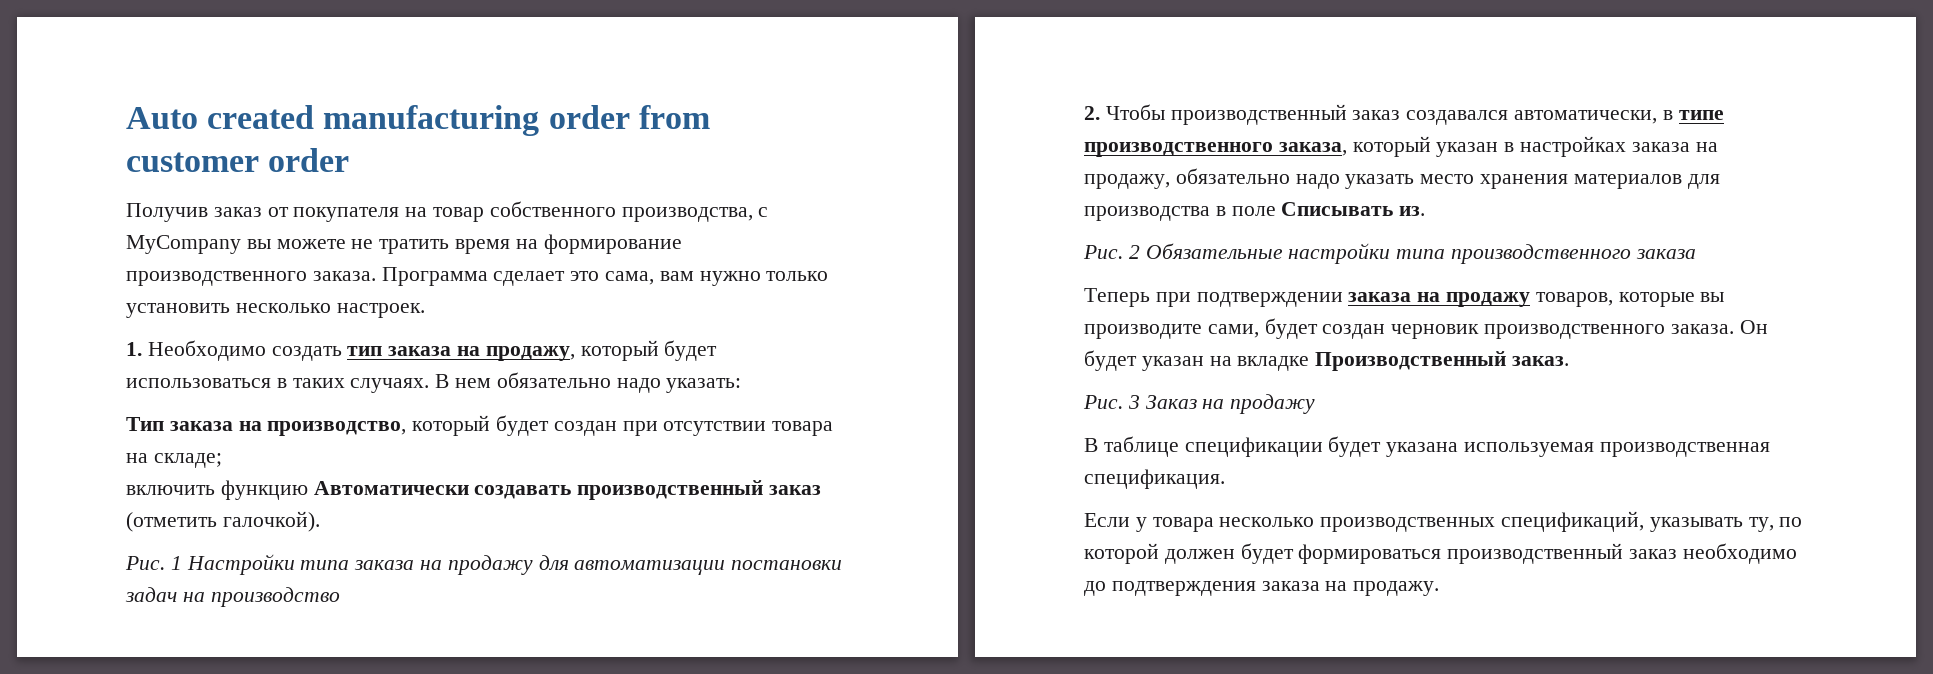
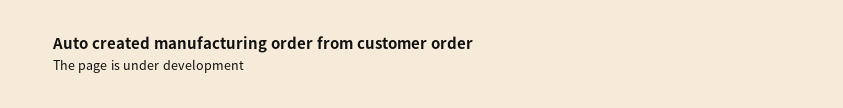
[126,201,769,222] [126,234,682,254] [126,267,829,286] [126,303,425,318] [126,340,718,361] [126,372,742,393] [126,415,834,436] [126,453,222,468] [126,480,822,500] [126,511,320,532] [125,554,843,575] [125,587,340,607] [1084,104,1724,125] [1084,136,1718,157] [1084,168,1720,189] [1084,202,1426,221] [1083,243,1696,264] [1084,288,1725,307] [1084,318,1768,339] [1084,350,1570,371] [1083,394,1316,414] [1084,436,1770,457] [1084,469,1225,489] [1084,511,1803,532] [1084,543,1797,564] [1084,581,1440,596] Получив заказ от покупателя на товар собственного производства, с MyCompany вы можете не тратить время на формирование производственного заказа. Программа сделает это сама, вам нужно только установить несколько настроек. // 1. Необходимо создать тип заказа на продажу, который будет использоваться в таких случаях. В нем обязательно надо указать: // Тип заказа на производство, который будет создан при отсутствии товара на складе; // включить функцию Автоматически создавать производственный заказ (отметить галочкой). // Рис. 1 Настройки типа заказа на продажу для автоматизации постановки задач на производство // 2. Чтобы производственный заказ создавался автоматически, в типе производственного заказа, который указан в настройках заказа на продажу, обязательно надо указать место хранения материалов для производства в поле Списывать из. // Рис. 2 Обязательные настройки типа производственного заказа // Теперь при подтверждении заказа на продажу товаров, которые вы производите сами, будет создан черновик производственного заказа. Он будет указан на вкладке Производственный заказ. // Рис. 3 Заказ на продажу // В таблице спецификации будет указана используемая производственная спецификация. // Если у товара несколько производственных спецификаций, указывать ту, по которой должен будет формироваться производственный заказ необходимо до подтверждения заказа на продажу. -> [53,59,244,73] The page is under development

